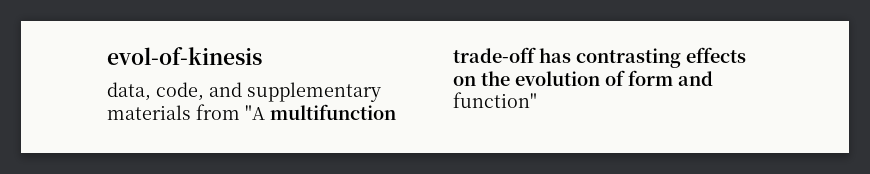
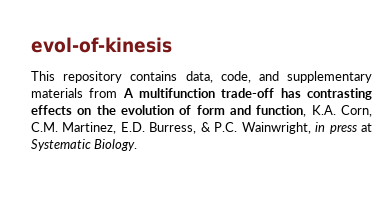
(262, 56) none -> [31,71,178,83] This repository contains
[245,105,265,120] "A -> [122,88,134,98] A
[453,92,537,108] function" -> [256,105,372,117] [31,122,373,134] [31,139,138,151] function, K.A. Corn, C.M. Martinez, E.D. Burress, & P.C. Wainwright, in press at Systematic Biology.

